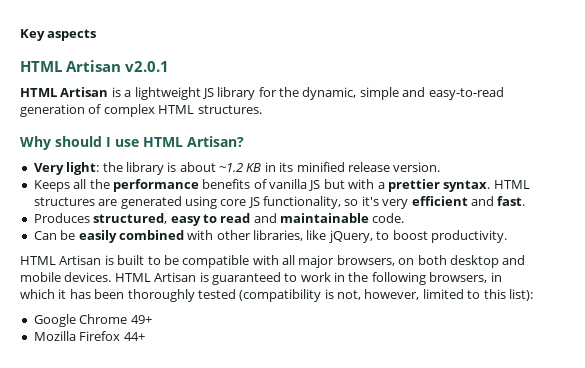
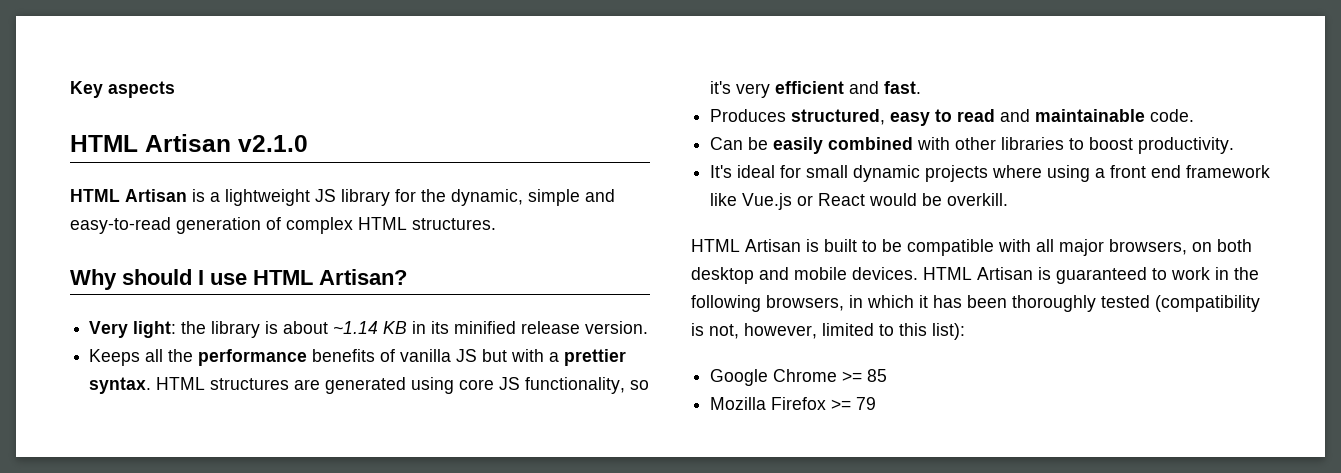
[125,61,169,72] v2.0.1 -> [238,135,308,152] v2.1.0
[219,163,243,172] ~1.2 -> [333,321,379,334] ~1.14
[253,230,373,243] libraries, like jQuery, -> [1001,137,1065,150] libraries
(507, 236) none -> [710,165,1271,182] [710,193,1009,210] // It's ideal for small dynamic projects where using a front end framework like Vue.js or React would be overkill.
[130,315,152,324] 49+ -> [842,369,888,382] >= 85
[123,332,145,341] 44+ -> [831,397,877,410] >= 79

